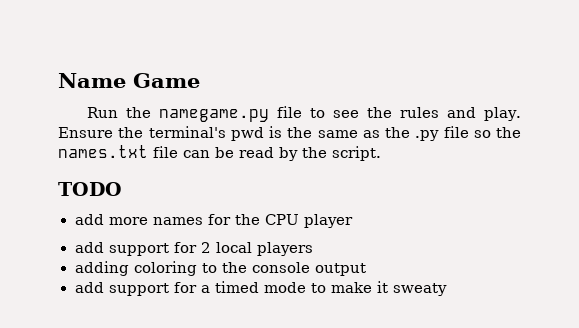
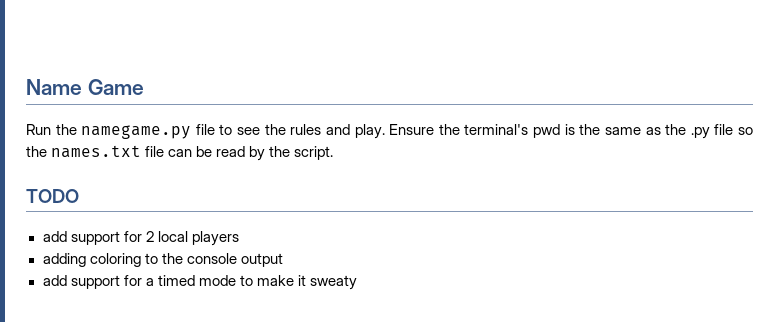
[74,214,353,228] // add more names for the CPU player -> (79, 196) none

